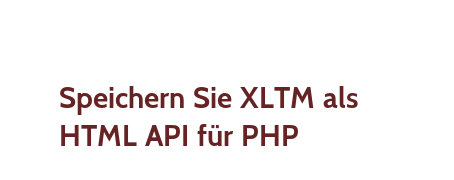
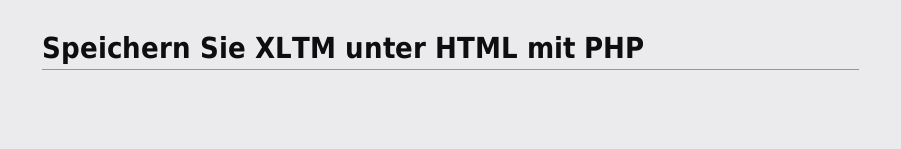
[322,86,358,108] [59,124,234,146] als HTML API für -> [344,35,575,59] unter HTML mit

